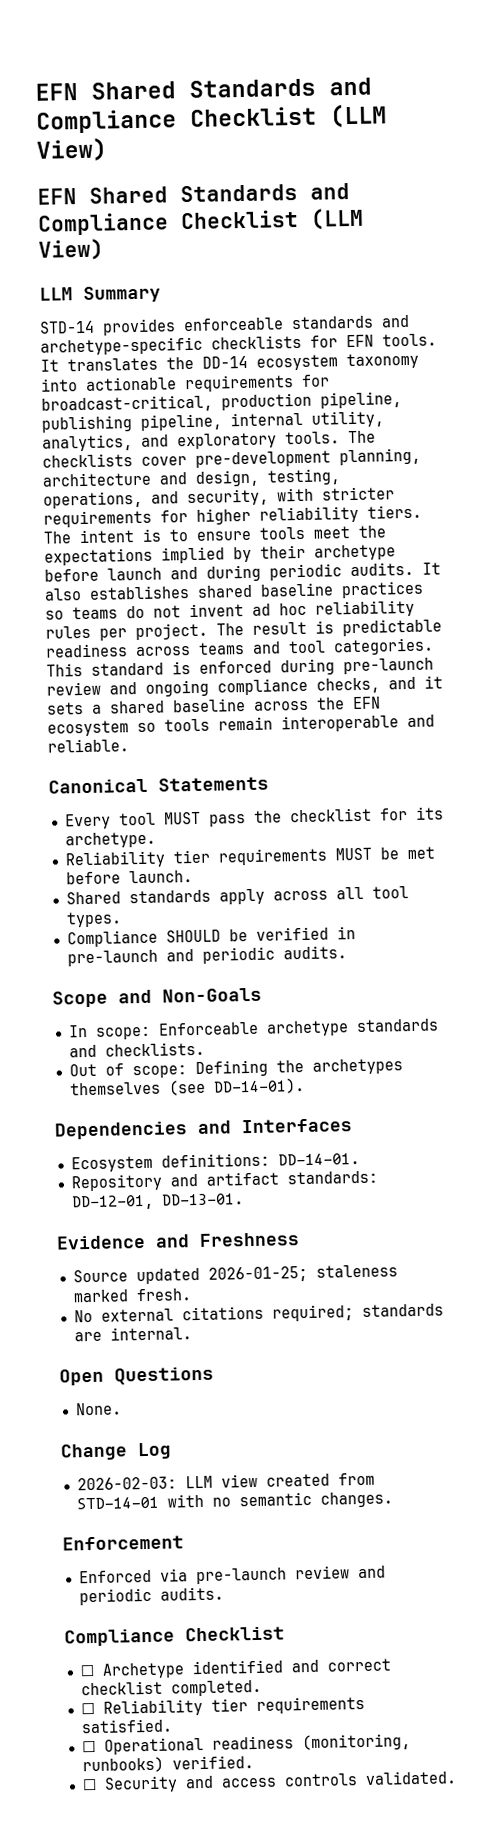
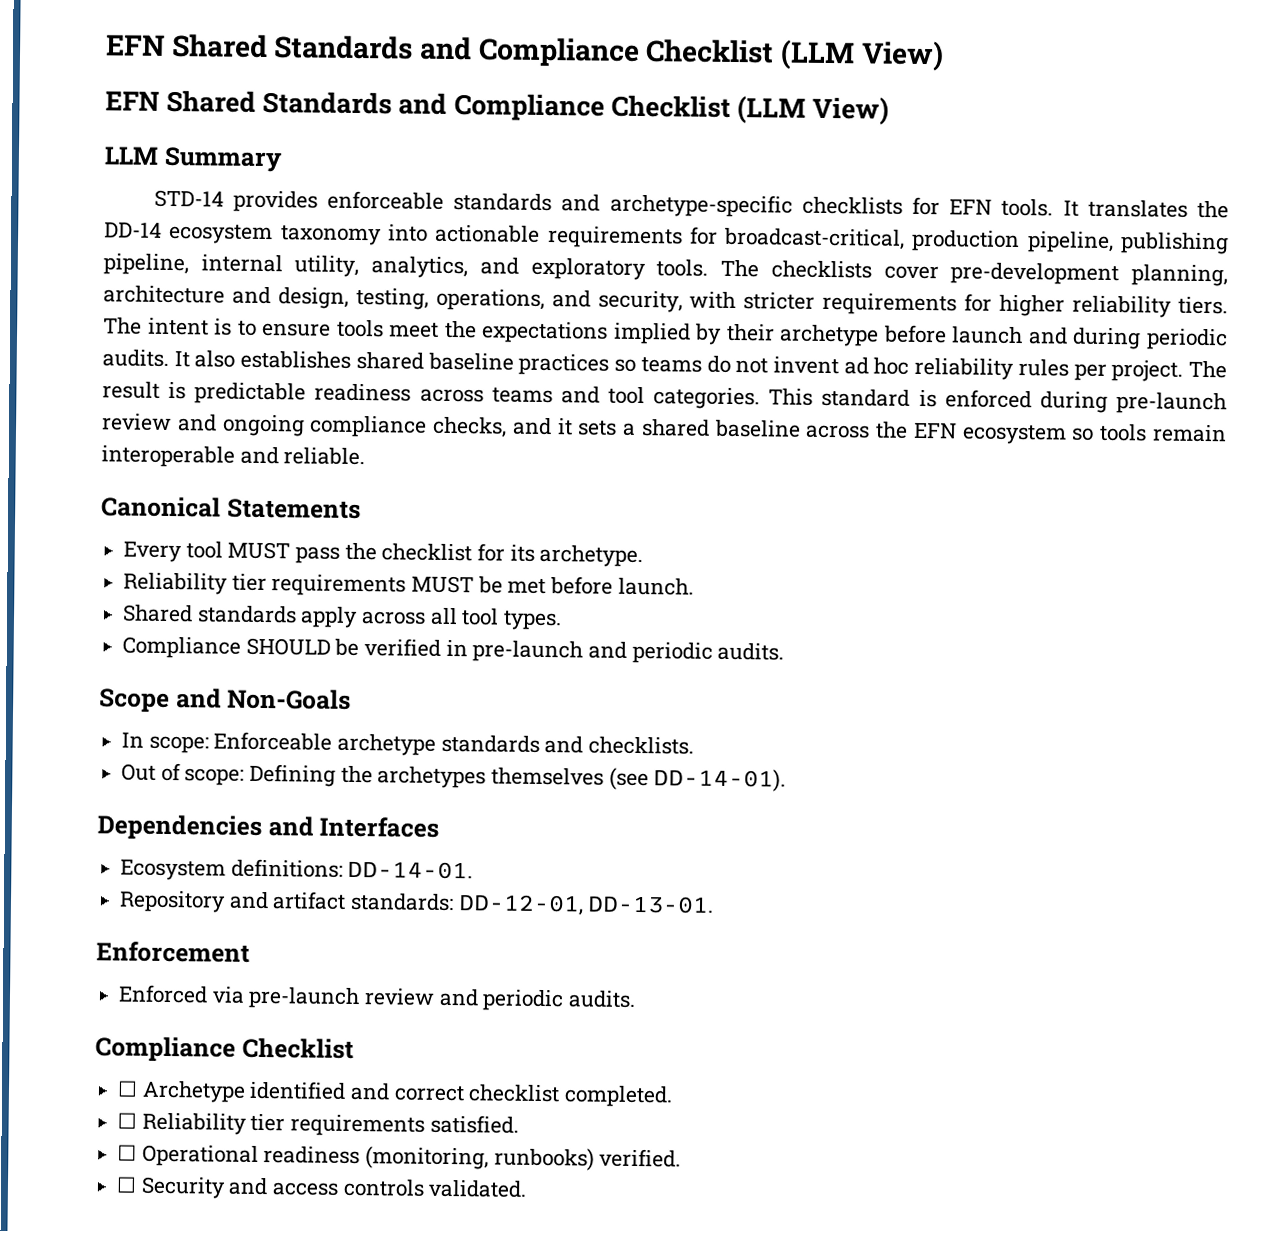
[56,1232,300,1250] [72,1264,398,1285] [72,1288,192,1303] [73,1303,444,1323] [73,1326,192,1342] [59,1366,214,1386] [74,1402,122,1416] [60,1442,171,1461] [76,1472,375,1491] [76,1491,393,1510] // Evidence and Freshness // Source updated 2026-01-25; staleness marked fresh. // No external citations required; standards are internal. // Open Questions // None. // Change Log // 2026-02-03: LLM view created from STD-14-01 with no semantic changes. -> (715, 904) none

